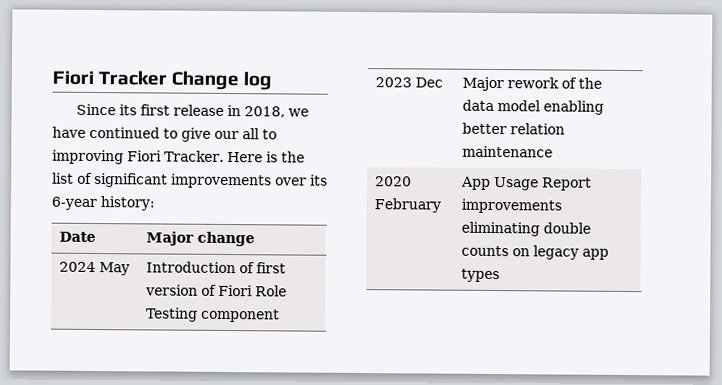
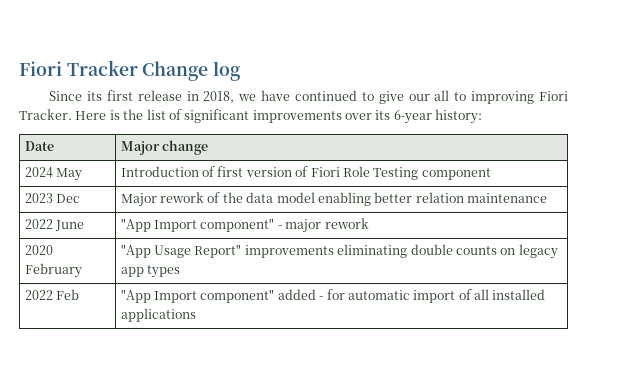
(553, 151) none -> [24,219,85,231] [120,218,369,233] // 2022 June | "App Import component" - major rework
[460,176,592,191] App Usage Report -> [120,244,242,258] "App Usage Report"
(500, 275) none -> [24,289,80,300] [120,289,546,303] [120,308,196,322] // 2022 Feb | "App Import component" added - for automatic import of all installed applications

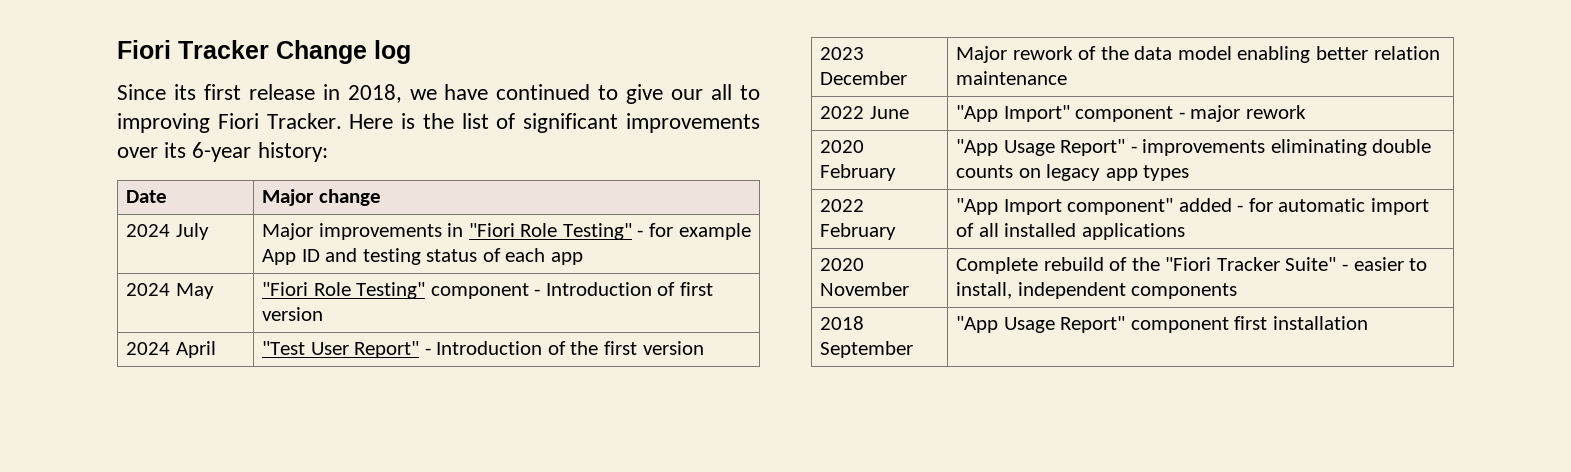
[56,168,83,181] [120,166,491,180] May | Introduction of first version of Fiori Role Testing component -> [175,223,209,240] [262,223,751,240] [262,248,583,265] [126,283,214,299] [262,282,713,299] [262,307,324,321] [126,341,216,358] [262,341,704,358] July | Major improvements in "Fiori Role Testing" - for example App ID and testing status of each app // 2024 May | "Fiori Role Testing" component - Introduction of first version // 2024 April | "Test User Report" - Introduction of the first version
[56,194,81,203] Dec -> [820,71,908,85] December
[154,218,275,232] Import component" -> [1003,105,1174,122] Import" component
(242, 251) none -> [1130,146,1137,153] -
[56,289,80,300] Feb -> [820,223,897,240] February
(196, 315) none -> [820,258,865,271] [820,282,910,296] [956,257,1428,274] [956,282,1238,299] [820,316,865,330] [820,341,914,358] [956,316,1368,333] // 2020 November | Complete rebuild of the "Fiori Tracker Suite" - easier to install, independent components // 2018 September | "App Usage Report" component first installation

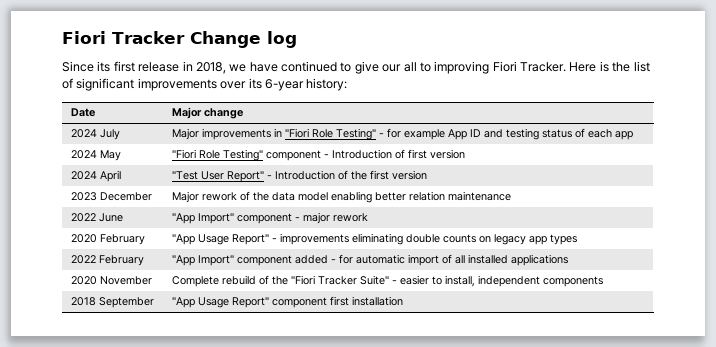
[1003,198,1174,215] Import component" -> [197,255,292,266] Import" component

